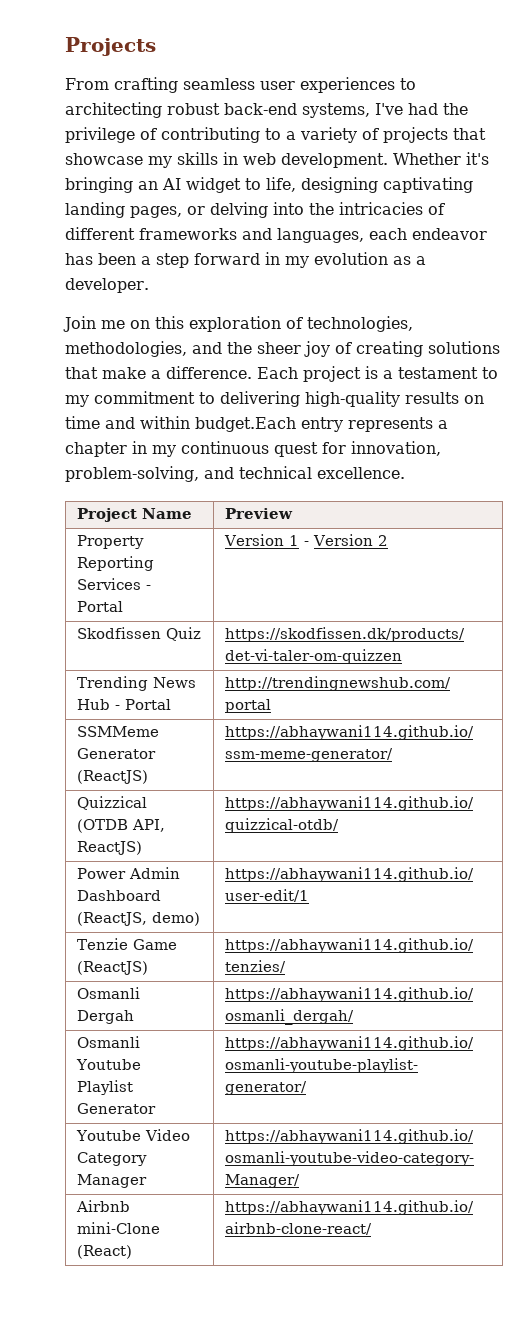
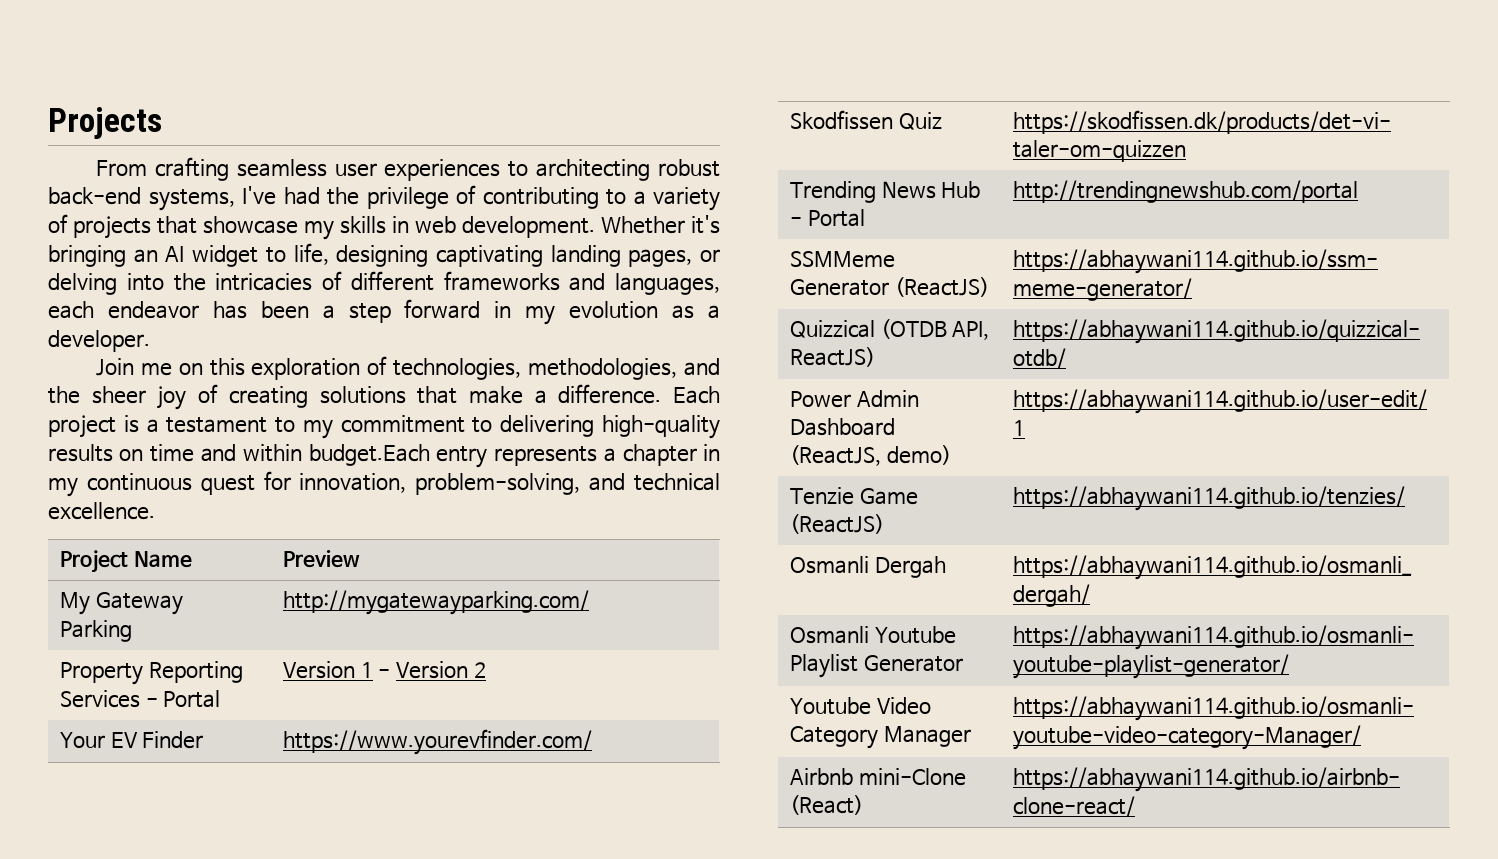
(294, 513) none -> [60,592,183,615] [60,620,133,642] [283,590,590,615] // My Gateway Parking | http://mygatewayparking.com/
(389, 540) none -> [60,731,204,749] [283,729,593,755] // Your EV Finder | https://www.yourevfinder.com/

